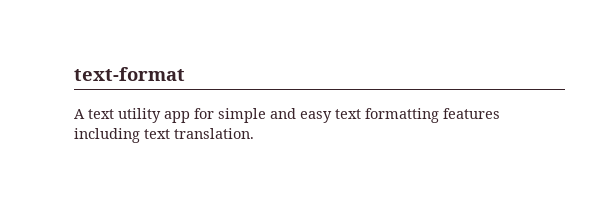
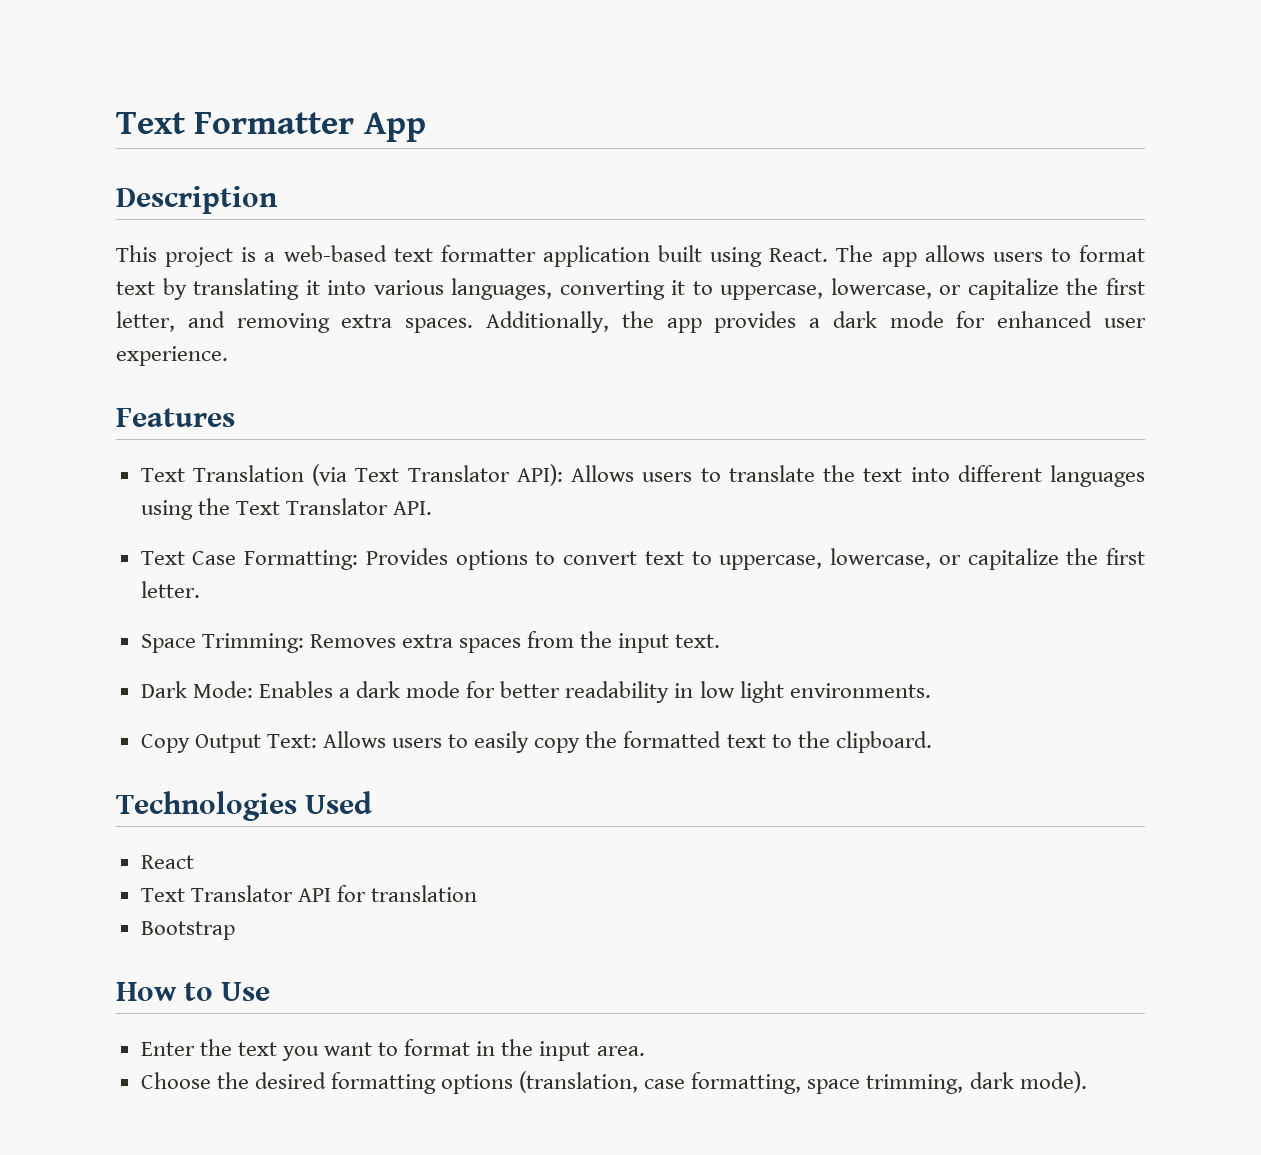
[74,67,185,81] [74,108,500,123] [74,128,254,143] text-format // A text utility app for simple and easy text formatting features including text translation. -> [116,112,426,142] [116,186,278,214] [116,245,1145,267] [116,278,1145,300] [116,311,1147,333] [116,346,228,366] [116,408,235,427] [140,464,1146,487] [140,498,433,520] [140,548,1146,570] [140,581,200,598] [140,631,721,653] [140,681,931,703] [140,731,932,753] [116,791,373,821] [140,855,194,869] [140,885,478,902] [140,921,235,940] [116,982,271,1001] [140,1039,645,1061] [140,1071,1087,1094] Text Formatter App // Description // This project is a web-based text formatter application built using React. The app allows users to format text by translating it into various languages, converting it to uppercase, lowercase, or capitalize the first letter, and removing extra spaces. Additionally, the app provides a dark mode for enhanced user experience. // Features // Text Translation (via Text Translator API): Allows users to translate the text into different languages using the Text Translator API. // Text Case Formatting: Provides options to convert text to uppercase, lowercase, or capitalize the first letter. // Space Trimming: Removes extra spaces from the input text. // Dark Mode: Enables a dark mode for better readability in low light environments. // Copy Output Text: Allows users to easily copy the formatted text to the clipboard. // Technologies Used // React // Text Translator API for translation // Bootstrap // How to Use // Enter the text you want to format in the input area. // Choose the desired formatting options (translation, case formatting, space trimming, dark mode).

